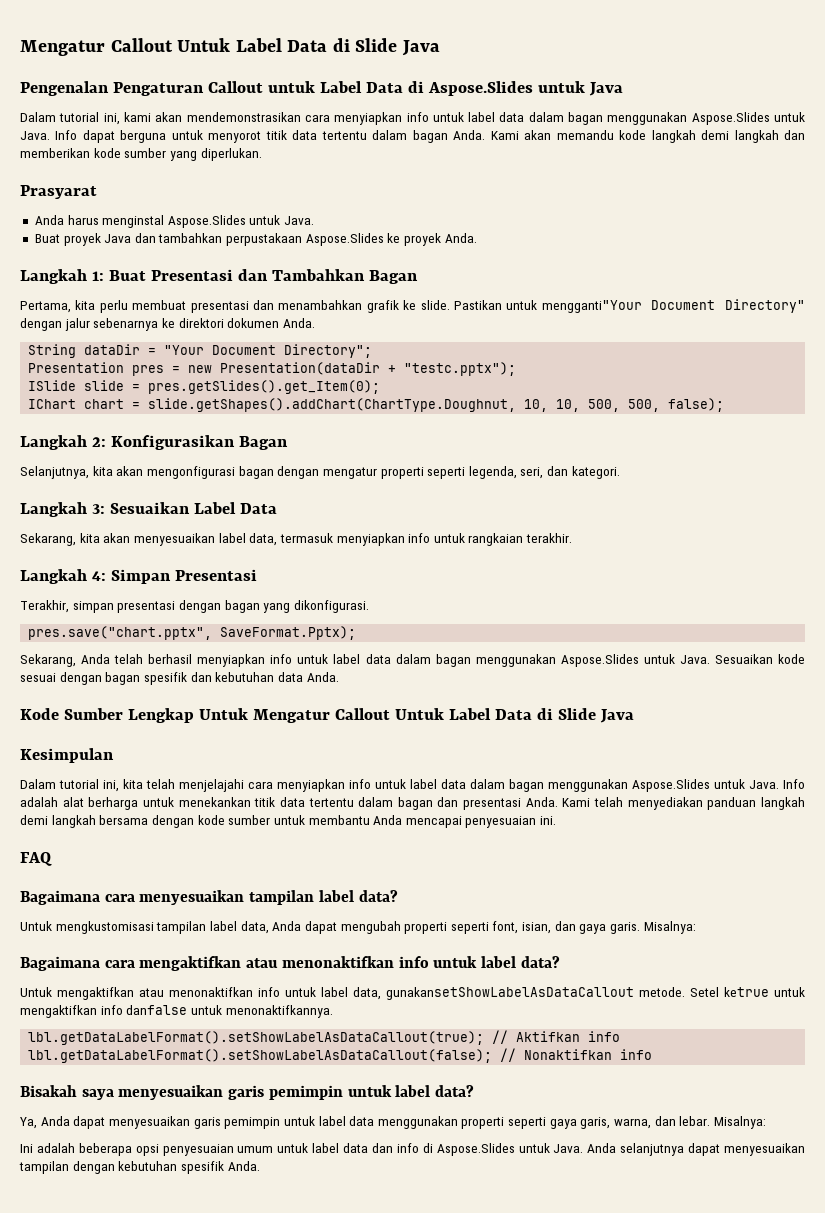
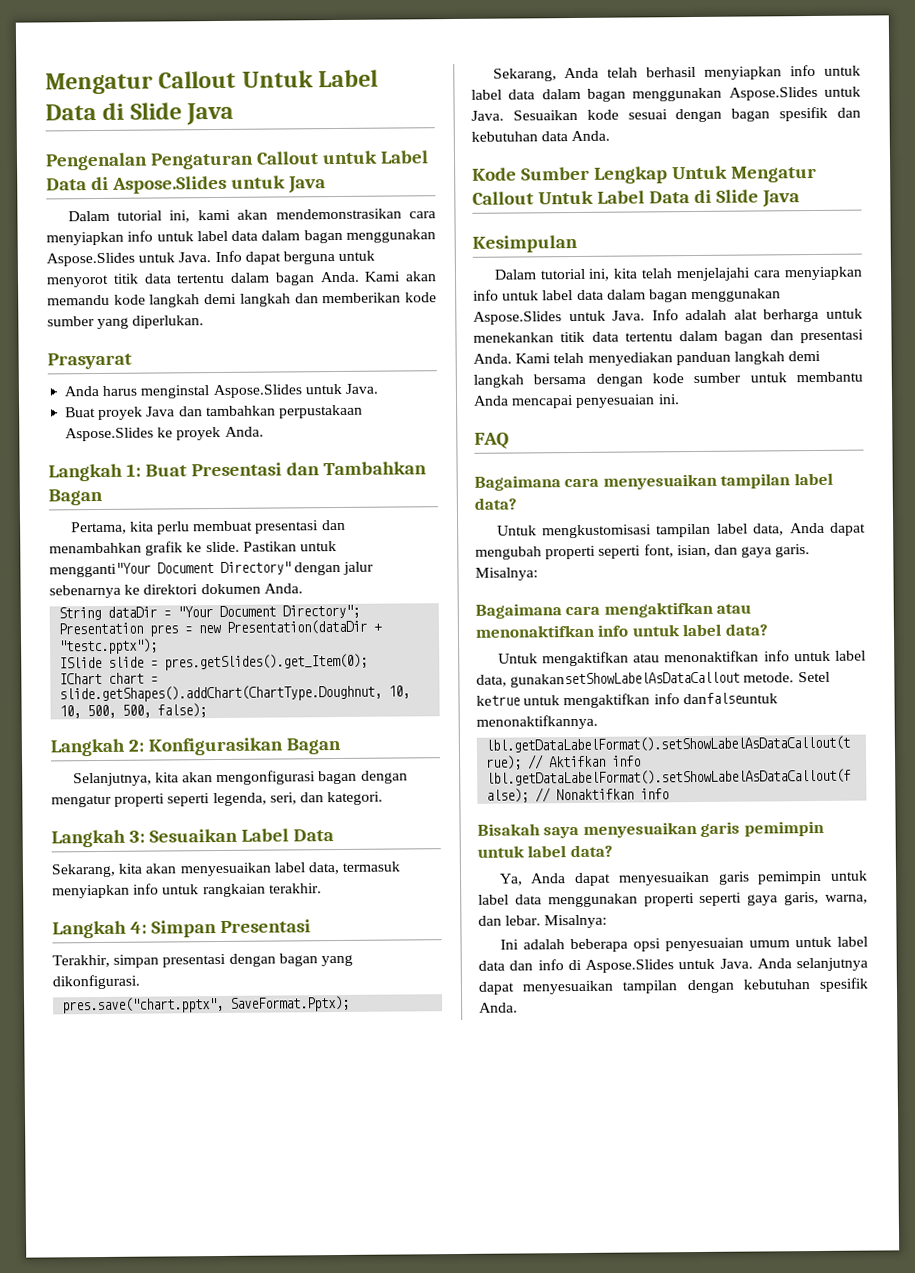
[126,1005,222,1015] danfalse untuk -> [682,692,778,705] danfalseuntuk

